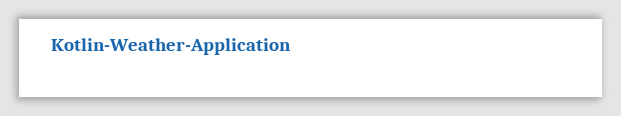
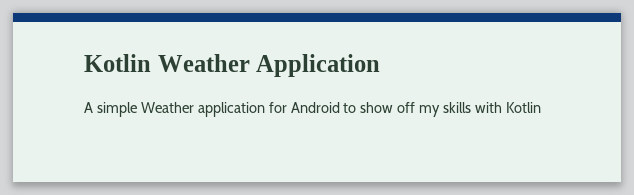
[51,38,291,55] Kotlin-Weather-Application -> [84,54,381,77] [84,102,541,117] Kotlin Weather Application // A simple Weather application for Android to show off my skills with Kotlin

